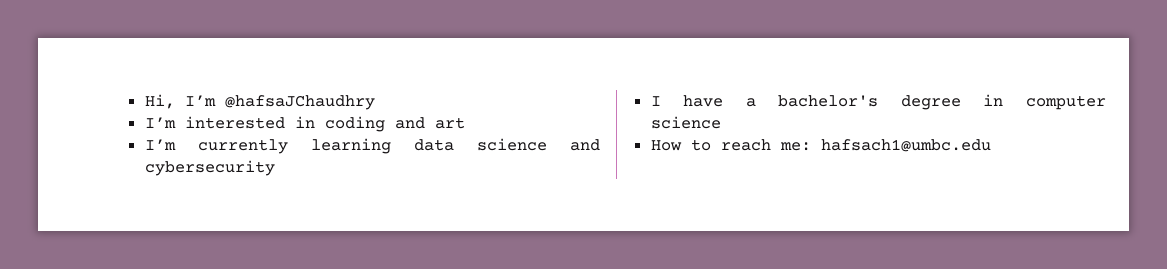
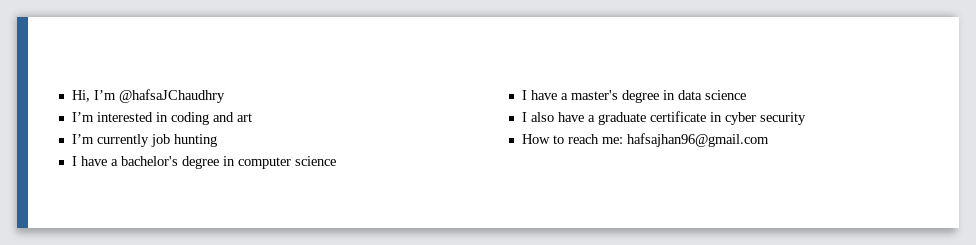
[310,138,600,154] [144,160,275,176] learning data science and cybersecurity -> [150,134,217,147] job hunting
(721, 122) none -> [521,90,746,103] [521,111,806,125] // I have a master's degree in data science // I also have a graduate certificate in cyber security
[820,139,991,152] hafsach1@umbc.edu -> [626,133,769,147] hafsajhan96@gmail.com

